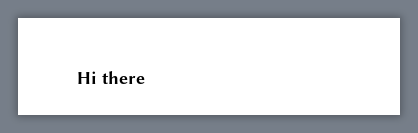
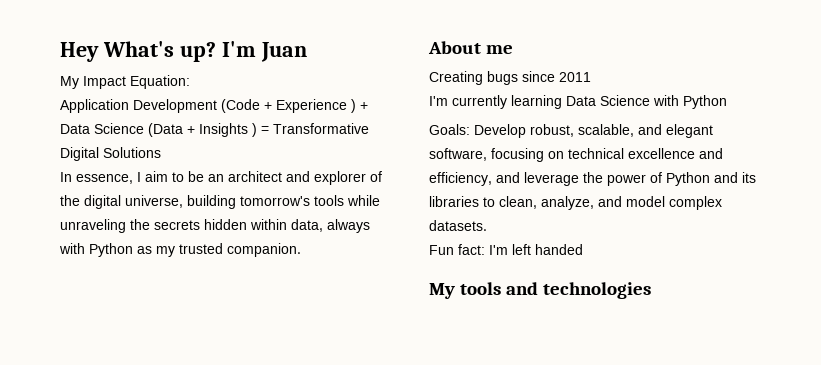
[77,71,145,84] Hi there -> [60,41,307,62] [60,75,190,89] [60,99,368,113] [60,123,369,137] [60,147,161,161] [60,171,382,185] [60,195,380,209] [60,219,370,233] [59,243,301,257] [428,41,514,54] [429,71,591,85] [429,95,727,109] [429,124,713,138] [429,148,723,162] [429,172,756,186] [429,196,722,210] [429,220,487,231] [429,244,583,255] [429,282,652,299] Hey What's up? I'm Juan // My Impact Equation: // Application Development (Code + Experience ) + Data Science (Data + Insights ) = Transformative Digital Solutions // In essence, I aim to be an architect and explorer of the digital universe, building tomorrow's tools while unraveling the secrets hidden within data, always with Python as my trusted companion. // About me // Creating bugs since 2011 // I'm currently learning Data Science with Python // Goals: Develop robust, scalable, and elegant software, focusing on technical excellence and efficiency, and leverage the power of Python and its libraries to clean, analyze, and model complex datasets. // Fun fact: I'm left handed // My tools and technologies

